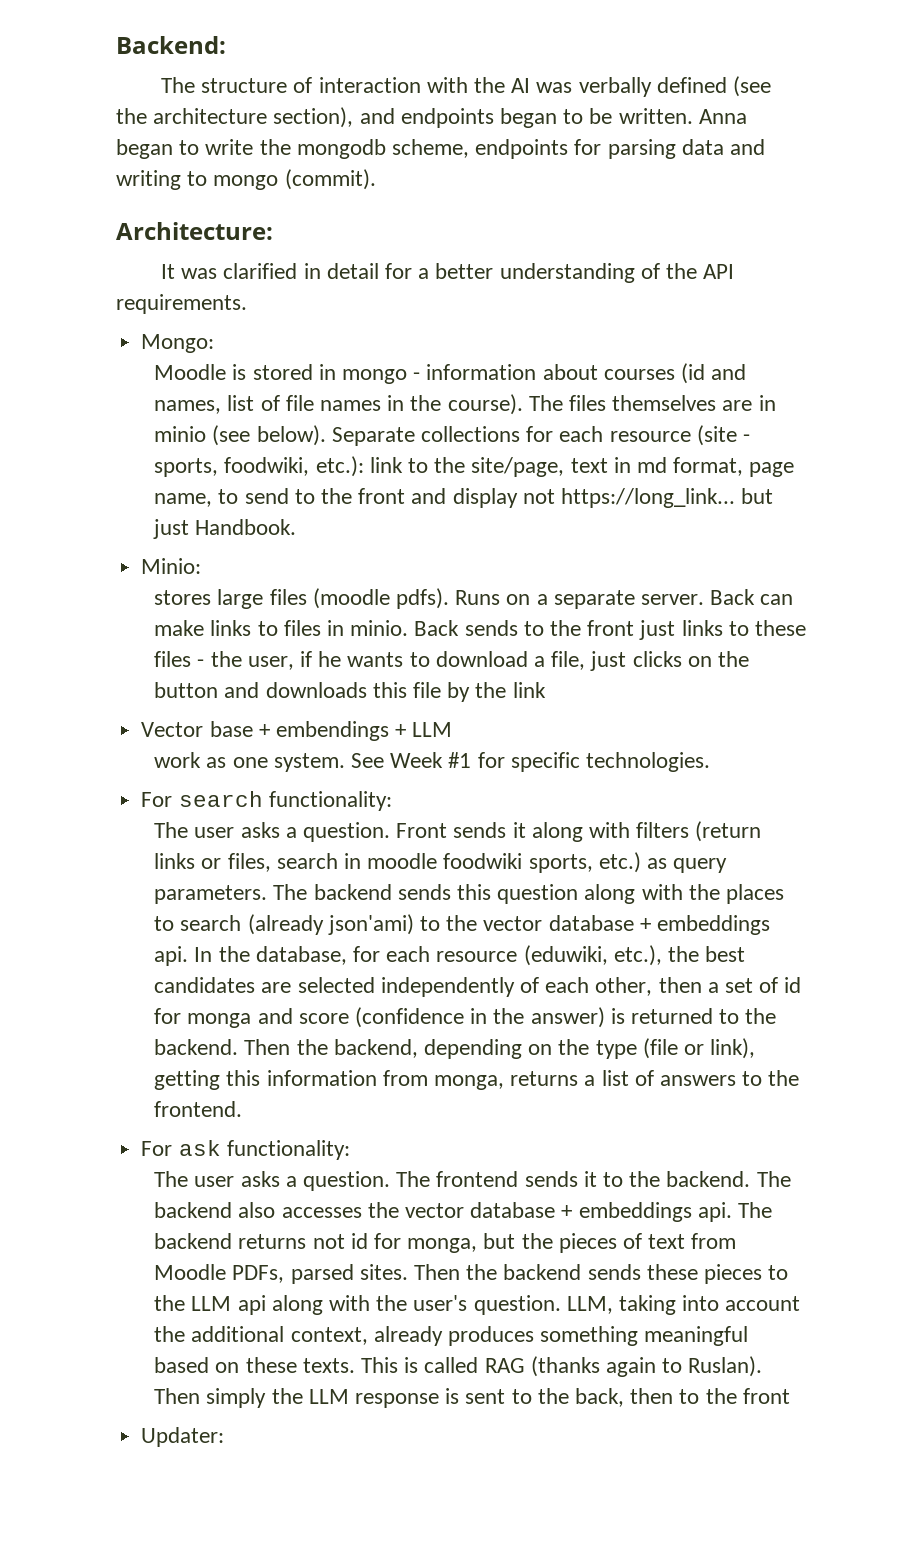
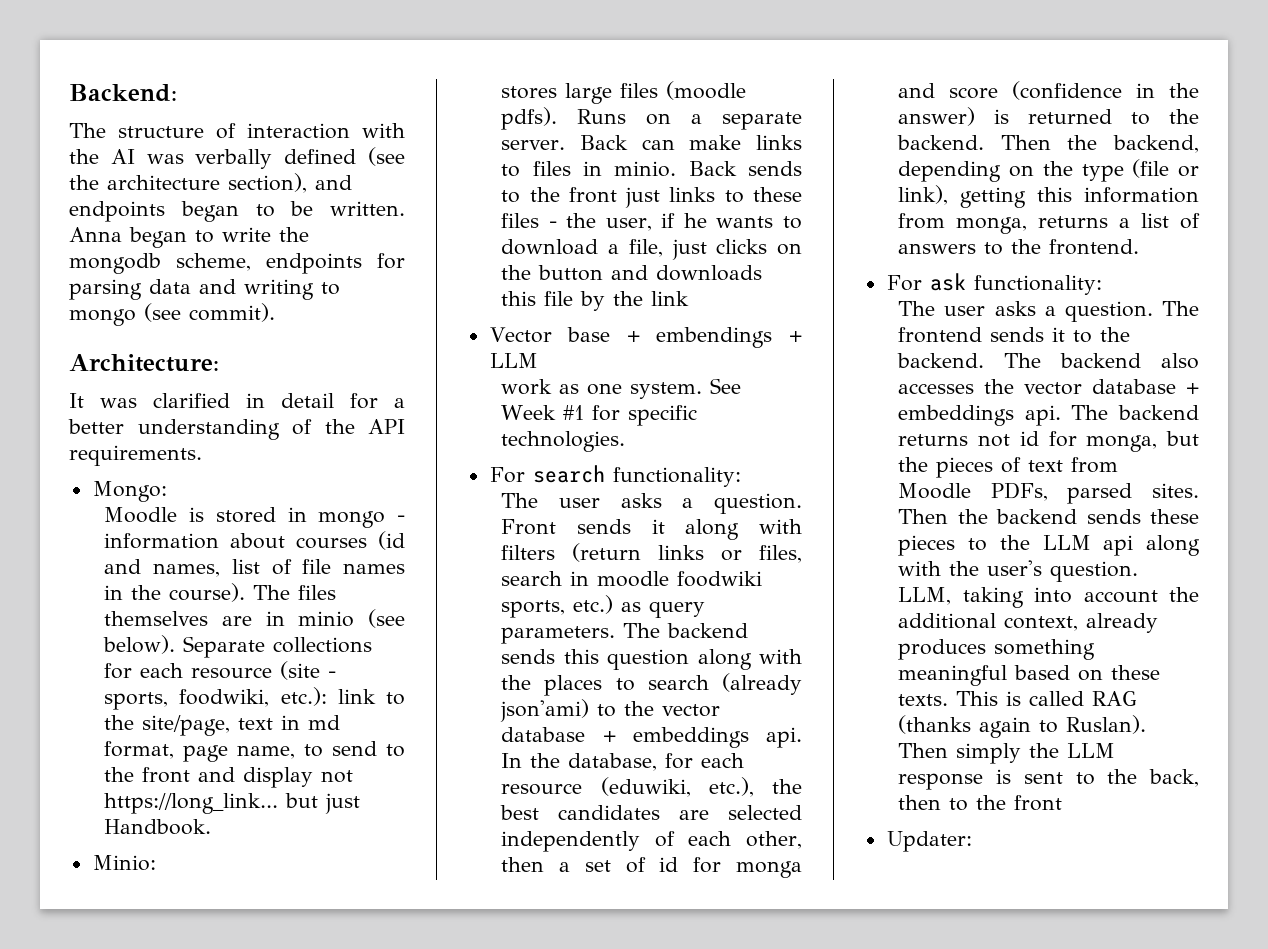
[284,169,376,190] (commit). -> [144,303,275,322] (see commit).

